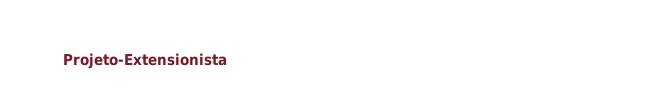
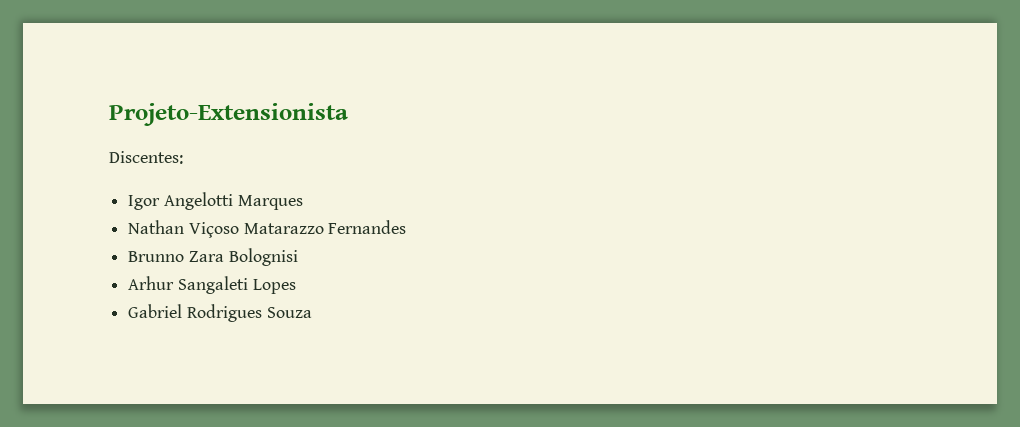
(227, 61) none -> [109,151,183,164] [128,192,303,210] [128,220,407,238] [128,248,298,266] [128,276,296,294] [128,304,312,322] // Discentes: // Igor Angelotti Marques // Nathan Viçoso Matarazzo Fernandes // Brunno Zara Bolognisi // Arhur Sangaleti Lopes // Gabriel Rodrigues Souza

